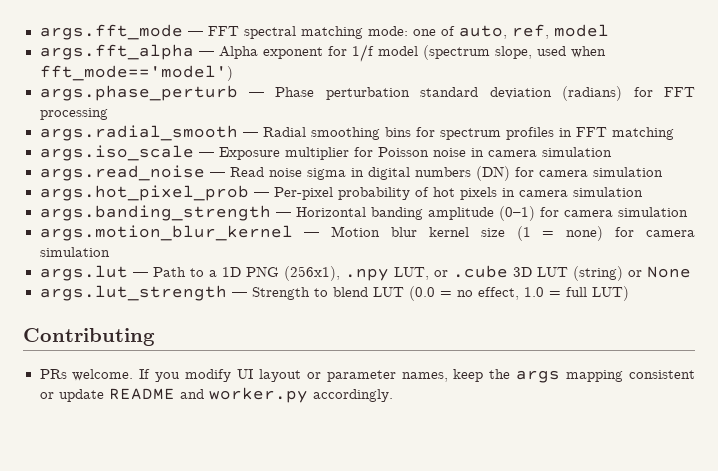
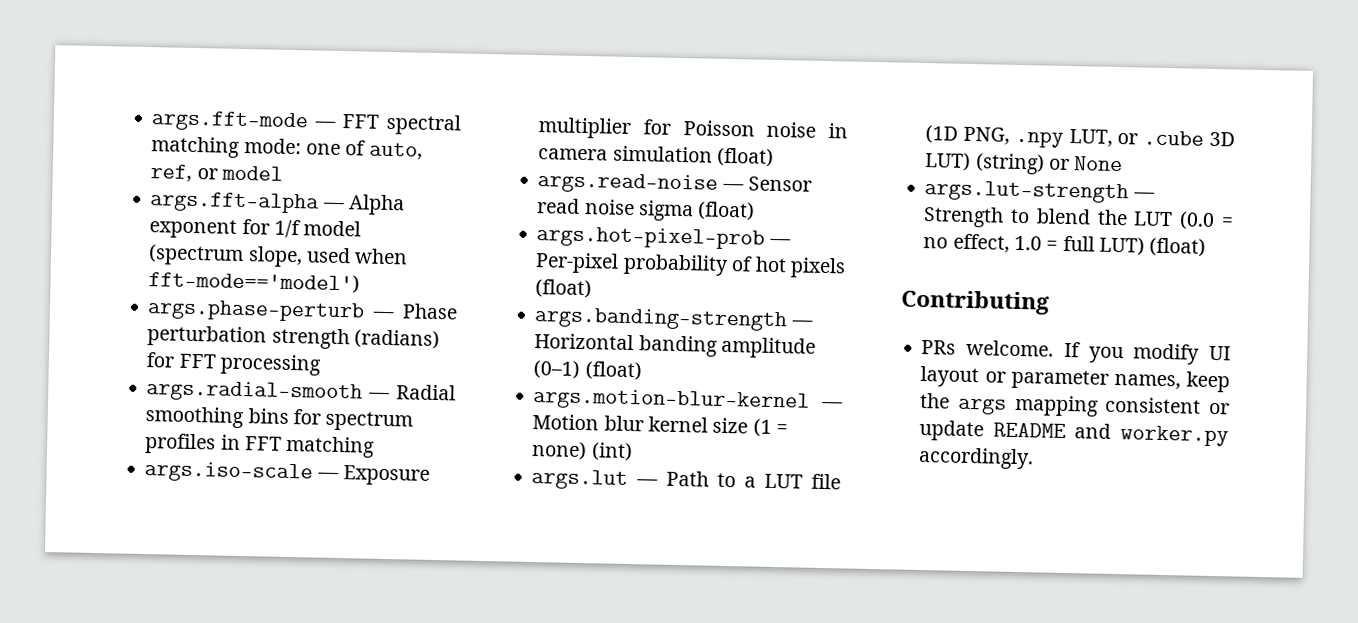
[39,24,183,40] args.fft_mode -> [151,110,310,133] args.fft-mode
(549, 31) none -> [196,168,218,180] or
[39,44,194,60] args.fft_alpha -> [149,191,321,214] args.fft-alpha
[39,65,233,81] [39,85,238,101] fft_mode=='model') // args.phase_perturb -> [148,271,361,294] [147,299,366,323] fft-mode=='model') // args.phase-perturb
[420,87,552,99] standard deviation -> [271,327,350,350] strength
[39,125,238,141] args.radial_smooth -> [146,380,364,404] args.radial-smooth
[39,145,194,161] args.iso_scale -> [144,461,314,484] args.iso-scale
[39,165,663,181] [39,185,249,201] // args.read_noise — Read noise sigma in digital numbers (DN) for camera simulation // args.hot_pixel_prob -> [716,147,774,167] [537,172,812,195] [536,198,756,222] [536,226,766,250] (float) // args.read-noise — Sensor read noise sigma (float) // args.hot-pixel-prob
[501,187,643,197] [39,205,271,221] in camera simulation // args.banding_strength -> [535,279,593,299] [534,307,789,332] (float) // args.banding-strength
[539,207,688,217] [39,225,293,241] for camera simulation // args.motion_blur_kernel -> [584,361,642,381] [533,388,811,413] (float) // args.motion-blur-kernel
[615,227,696,237] [39,247,110,257] for camera simulation -> [590,442,633,462] (int)
[221,266,340,281] 1D PNG (256x1), -> [763,473,841,490] [925,125,1011,145] LUT file (1D PNG,
[536,267,568,277] LUT -> [924,152,972,171] LUT)
[39,285,227,301] args.lut_strength -> [924,180,1130,204] args.lut-strength
(368, 292) none -> [1096,209,1128,226] the
(629, 293) none -> [1149,237,1207,257] (float)

